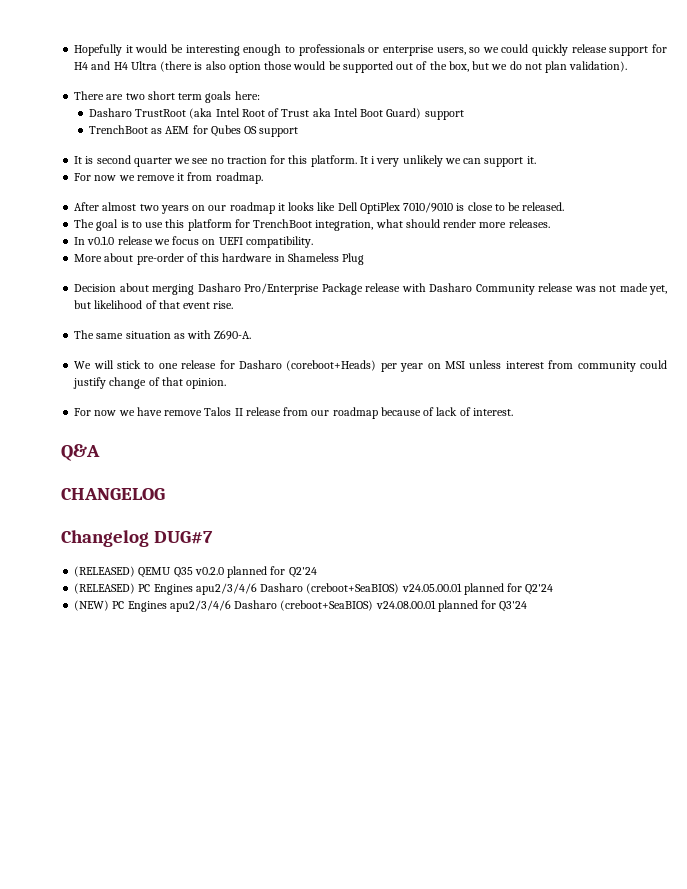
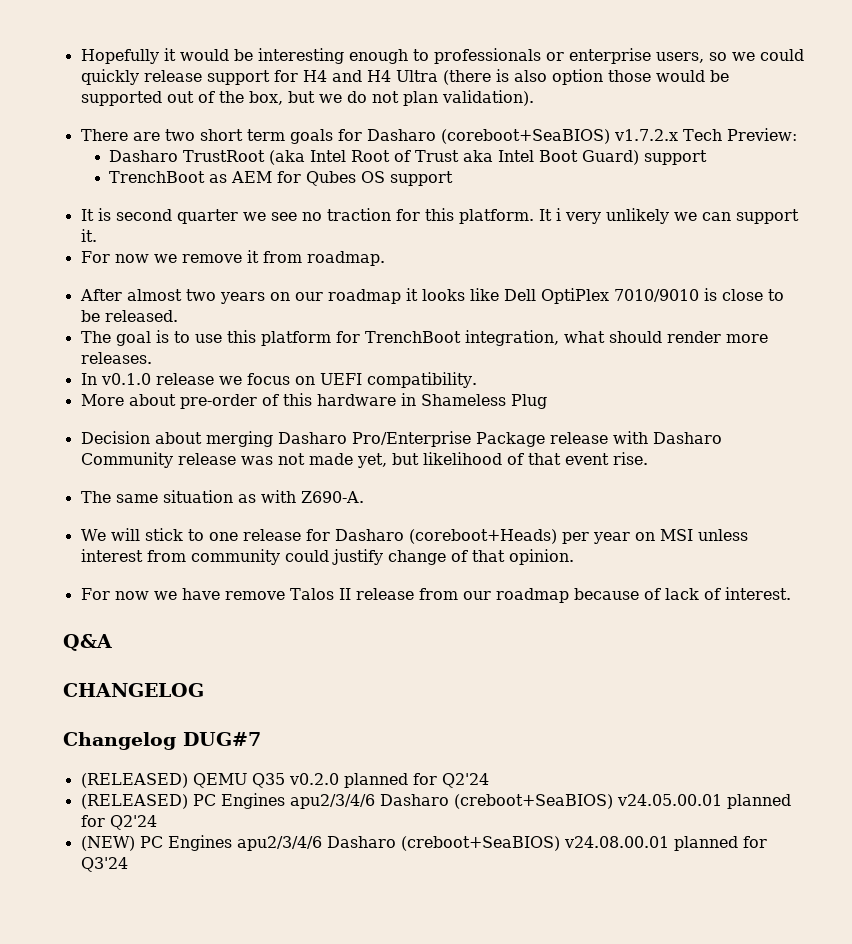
[234,91,260,100] here: -> [337,128,797,144] for Dasharo (coreboot+SeaBIOS) v1.7.2.x Tech Preview:

